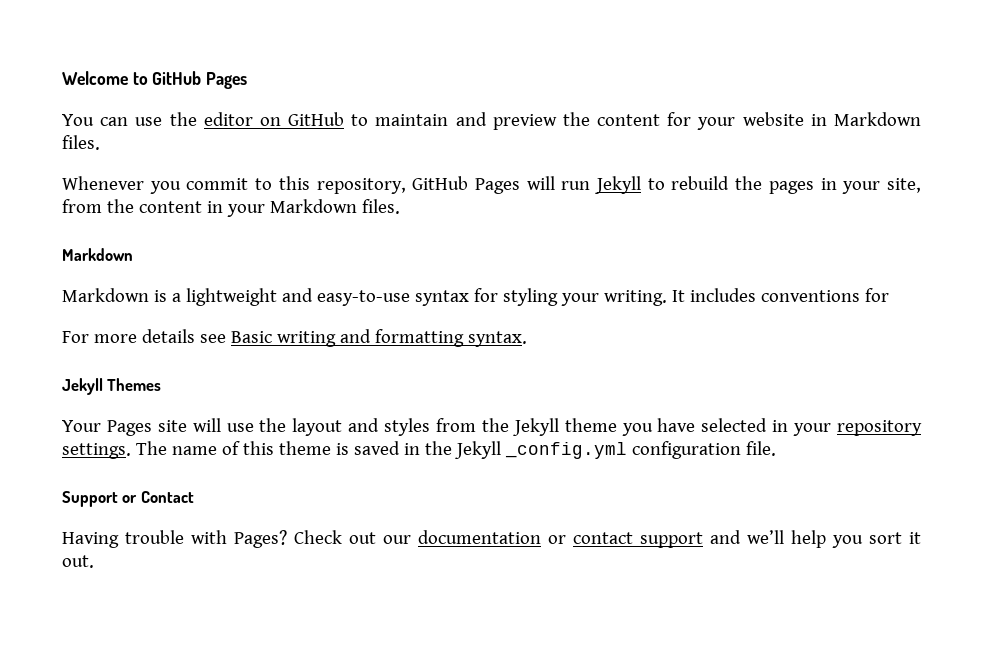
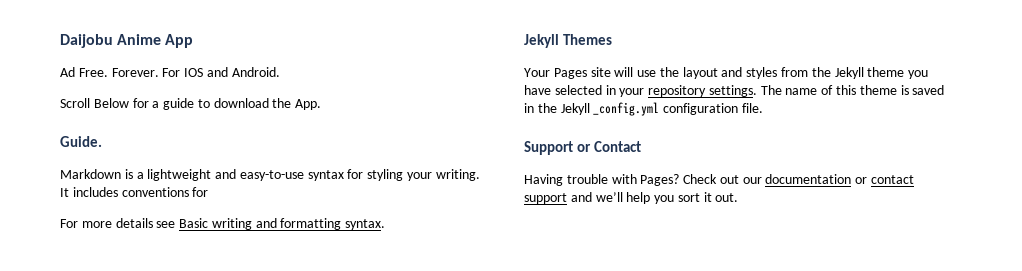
[62,71,248,89] [62,112,921,130] [62,135,100,150] [62,176,922,194] [62,199,400,217] [62,248,133,261] Welcome to GitHub Pages // You can use the editor on GitHub to maintain and preview the content for your website in Markdown files. // Whenever you commit to this repository, GitHub Pages will run Jekyll to rebuild the pages in your site, from the content in your Markdown files. // Markdown -> [60,34,194,48] [60,67,280,77] [60,98,322,110] [60,136,102,147] Daijobu Anime App // Ad Free. Forever. For IOS and Android. // Scroll Below for a guide to download the App. // Guide.

